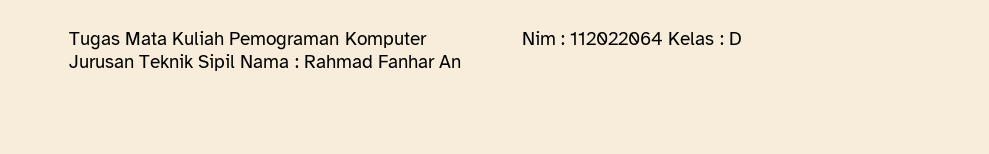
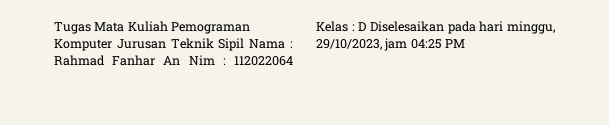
(742, 38) none -> [370,21,555,34] [316,38,466,51] Diselesaikan pada hari minggu, 29/10/2023, jam 04:25 PM

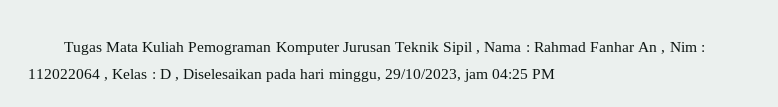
(245, 44) none -> [476,50,481,54] ,
(181, 60) none -> [661,50,666,54] ,
(293, 61) none -> [104,77,109,81] ,
(367, 26) none -> [174,77,179,81] ,

